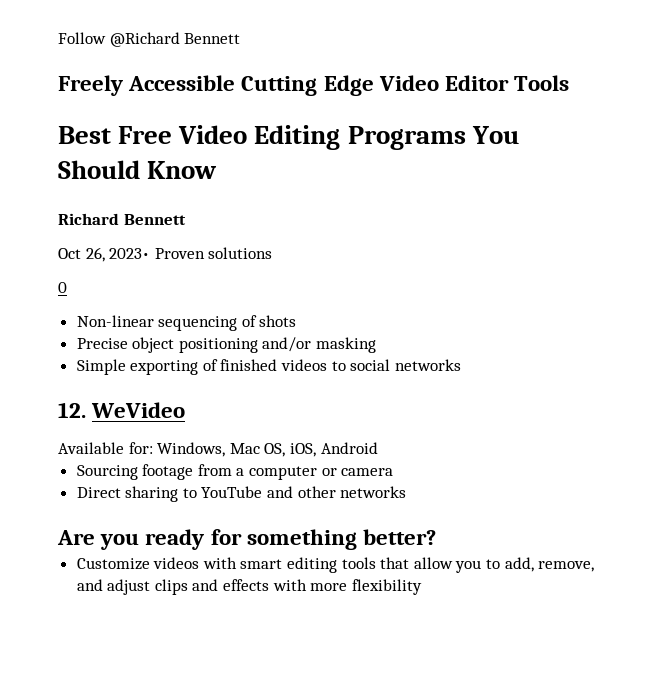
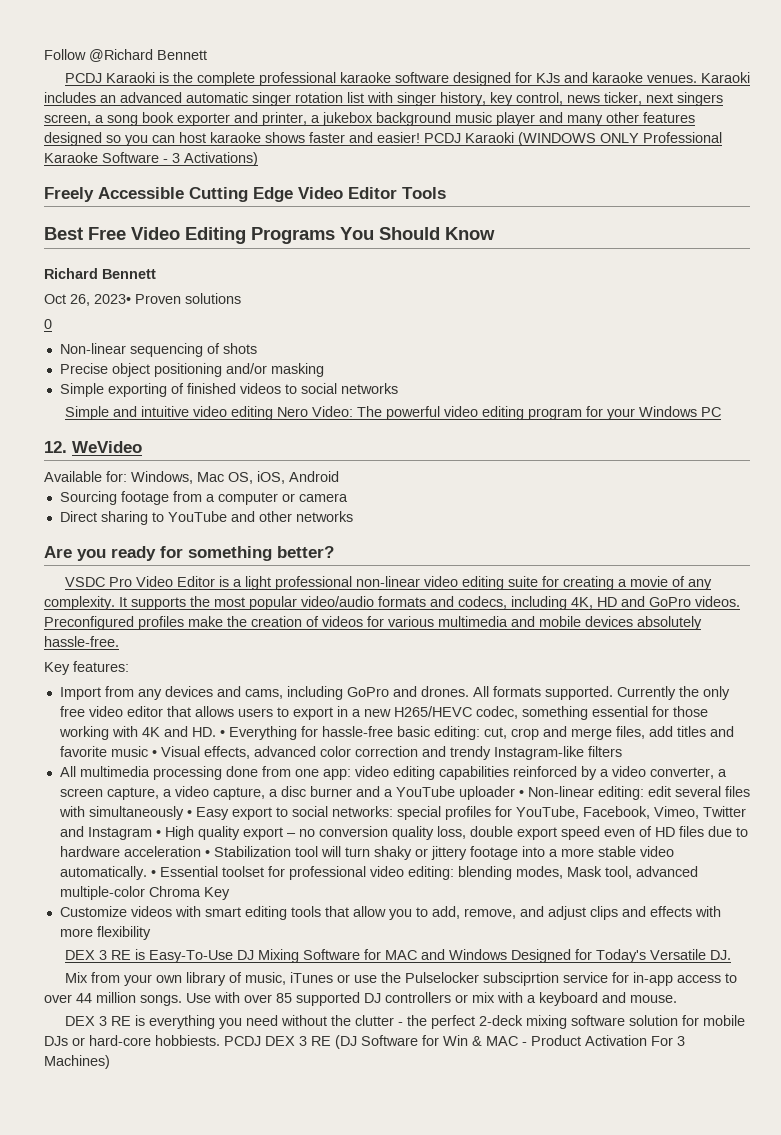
(241, 38) none -> [64,72,750,86] [44,92,723,106] [44,112,695,126] [44,132,722,146] [44,152,258,166] // PCDJ Karaoki is the complete professional karaoke software designed for KJs and karaoke venues. Karaoki includes an advanced automatic singer rotation list with singer history, key control, news ticker, next singers screen, a song book exporter and printer, a jukebox background music player and many other features designed so you can host karaoke shows faster and easier! PCDJ Karaoki (WINDOWS ONLY Professional Karaoke Software - 3 Activations)
(461, 365) none -> [64,406,721,420] // Simple and intuitive video editing Nero Video: The powerful video editing program for your Windows PC
(437, 537) none -> [64,576,712,590] [44,596,740,610] [44,616,702,630] [44,636,119,647] [44,661,129,675] [59,686,730,700] [59,706,708,720] [58,726,734,740] [59,746,622,760] [59,766,727,780] [59,786,750,800] [58,806,746,820] [59,826,748,840] [59,846,674,860] [59,866,698,880] [59,886,230,900] // VSDC Pro Video Editor is a light professional non-linear video editing suite for creating a movie of any complexity. It supports the most popular video/audio formats and codecs, including 4K, HD and GoPro videos. Preconfigured profiles make the creation of videos for various multimedia and mobile devices absolutely hassle-free. // Key features: // Import from any devices and cams, including GoPro and drones. All formats supported. Сurrently the only free video editor that allows users to export in a new H265/HEVC codec, something essential for those working with 4K and HD. • Everything for hassle-free basic editing: cut, crop and merge files, add titles and favorite music • Visual effects, advanced color correction and trendy Instagram-like filters // All multimedia processing done from one app: video editing capabilities reinforced by a video converter, a screen capture, a video capture, a disc burner and a YouTube uploader • Non-linear editing: edit several files with simultaneously • Easy export to social networks: special profiles for YouTube, Facebook, Vimeo, Twitter and Instagram • High quality export – no conversion quality loss, double export speed even of HD files due to hardware acceleration • Stabilization tool will turn shaky or jittery footage into a more stable video automatically. • Essential toolset for professional video editing: blending modes, Mask tool, advanced multiple-color Chroma Key
(422, 587) none -> [64,949,731,963] [64,972,737,986] [44,992,677,1006] [64,1015,745,1029] [44,1035,685,1049] [44,1055,110,1069] // DEX 3 RE is Easy-To-Use DJ Mixing Software for MAC and Windows Designed for Today's Versatile DJ. // Mix from your own library of music, iTunes or use the Pulselocker subsciprtion service for in-app access to over 44 million songs. Use with over 85 supported DJ controllers or mix with a keyboard and mouse. // DEX 3 RE is everything you need without the clutter - the perfect 2-deck mixing software solution for mobile DJs or hard-core hobbiests. PCDJ DEX 3 RE (DJ Software for Win & MAC - Product Activation For 3 Machines)

